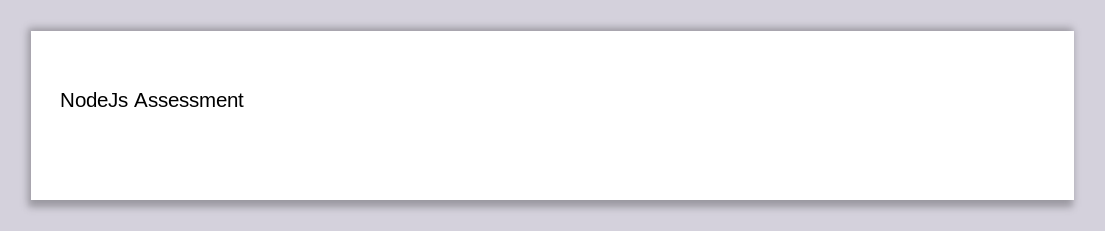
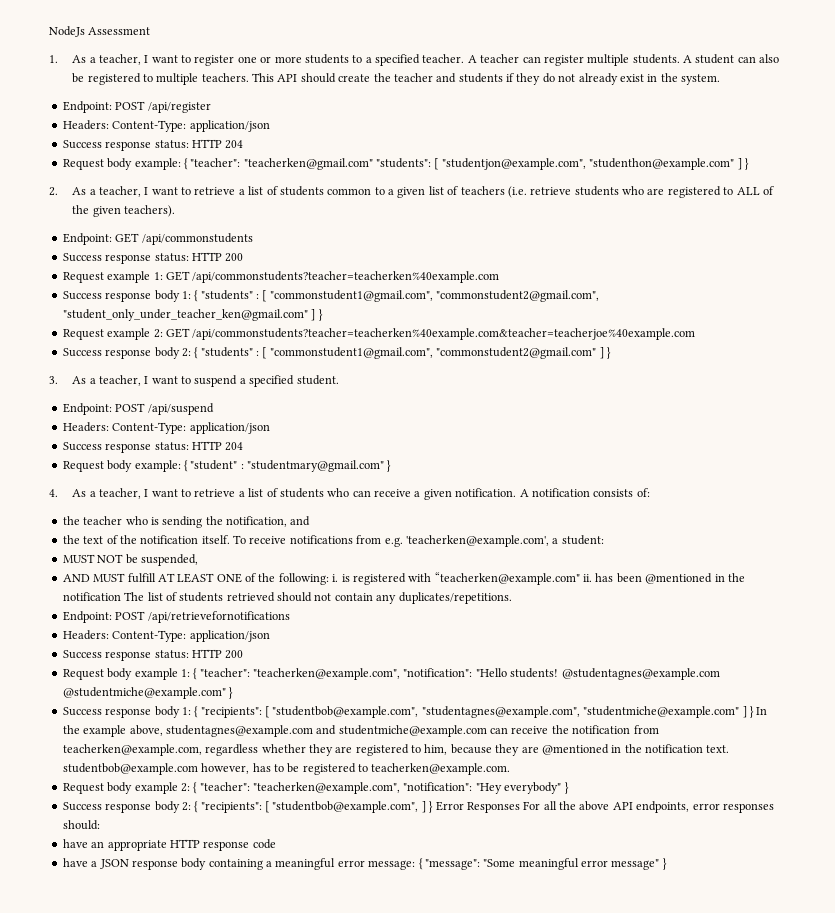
(244, 100) none -> [49,54,780,66] [72,73,721,85] [62,101,211,113] [62,120,270,132] [62,139,244,151] [62,158,749,170] [49,186,774,198] [72,205,175,217] [62,233,253,245] [62,252,244,264] [62,271,500,283] [62,290,600,302] [62,309,323,321] [62,328,696,340] [62,347,611,359] [49,375,339,387] [62,403,214,415] [62,422,270,434] [62,441,244,453] [62,460,392,472] [49,488,650,500] [62,516,311,528] [62,535,604,547] [62,554,198,566] [62,572,745,585] [62,592,512,604] [62,611,290,623] [62,630,270,642] [62,649,244,661] [62,668,720,680] [62,687,234,699] [62,706,768,718] [62,725,659,737] [62,744,730,756] [62,763,511,775] [62,782,569,794] [62,801,774,813] [62,820,100,830] [62,839,276,851] [62,858,667,870] // 1. As a teacher, I want to register one or more students to a specified teacher. A teacher can register multiple students. A student can also be registered to multiple teachers. This API should create the teacher and students if they do not already exist in the system. // Endpoint: POST /api/register // Headers: Content-Type: application/json // Success response status: HTTP 204 // Request body example: { "teacher": "teacherken@gmail.com" "students": [ "studentjon@example.com", "studenthon@example.com" ] } // 2. As a teacher, I want to retrieve a list of students common to a given list of teachers (i.e. retrieve students who are registered to ALL of the given teachers). // Endpoint: GET /api/commonstudents // Success response status: HTTP 200 // Request example 1: GET /api/commonstudents?teacher=teacherken%40example.com // Success response body 1: { "students" : [ "commonstudent1@gmail.com", "commonstudent2@gmail.com", "student_only_under_teacher_ken@gmail.com" ] } // Request example 2: GET /api/commonstudents?teacher=teacherken%40example.com&teacher=teacherjoe%40example.com // Success response body 2: { "students" : [ "commonstudent1@gmail.com", "commonstudent2@gmail.com" ] } // 3. As a teacher, I want to suspend a specified student. // Endpoint: POST /api/suspend // Headers: Content-Type: application/json // Success response status: HTTP 204 // Request body example: { "student" : "studentmary@gmail.com" } // 4. As a teacher, I want to retrieve a list of students who can receive a given notification. A notification consists of: // the teacher who is sending the notification, and // the text of the notification itself. To receive notifications from e.g. 'teacherken@example.com', a student: // MUST NOT be suspended, // AND MUST fulfill AT LEAST ONE of the following: i. is registered with “teacherken@example.com" ii. has been @mentioned in the notification The list of students retrieved should not contain any duplicates/repetitions. // Endpoint: POST /api/retrievefornotifications // Headers: Content-Type: application/json // Success response status: HTTP 200 // Request body example 1: { "teacher": "teacherken@example.com", "notification": "Hello students! @studentagnes@example.com @studentmiche@example.com" } // Success response body 1: { "recipients": [ "studentbob@example.com", "studentagnes@example.com", "studentmiche@example.com" ] } In the example above, studentagnes@example.com and studentmiche@example.com can receive the notification from teacherken@example.com, regardless whether they are registered to him, because they are @mentioned in the notification text. studentbob@example.com however, has to be registered to teacherken@example.com. // Request body example 2: { "teacher": "teacherken@example.com", "notification": "Hey everybody" } // Success response body 2: { "recipients": [ "studentbob@example.com", ] } Error Responses For all the above API endpoints, error responses should: // have an appropriate HTTP response code // have a JSON response body containing a meaningful error message: { "message": "Some meaningful error message" }

